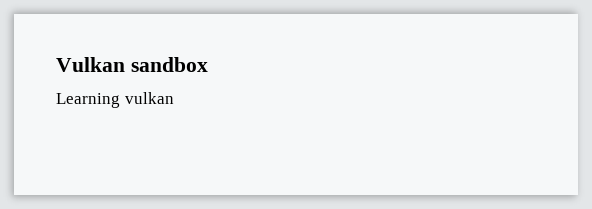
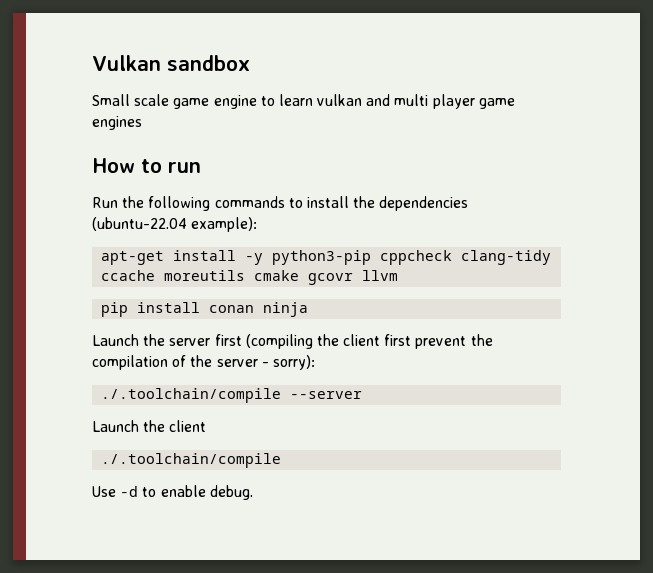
[56,92,174,108] Learning vulkan -> [92,94,515,109] [92,116,142,130] [92,158,201,173] [92,196,469,211] [92,217,258,232] [101,250,552,265] [101,270,399,285] [101,302,309,317] [92,334,493,349] [92,355,315,370] [101,388,363,403] [92,420,207,432] [101,453,282,468] [92,485,253,500] Small scale game engine to learn vulkan and multi player game engines // How to run // Run the following commands to install the dependencies (ubuntu-22.04 example): // apt-get install -y python3-pip cppcheck clang-tidy ccache moreutils cmake gcovr llvm // pip install conan ninja // Launch the server first (compiling the client first prevent the compilation of the server - sorry): // ./.toolchain/compile --server // Launch the client // ./.toolchain/compile // Use -d to enable debug.

